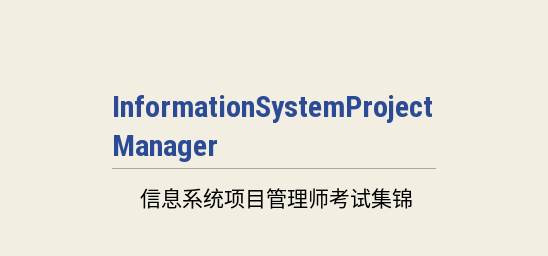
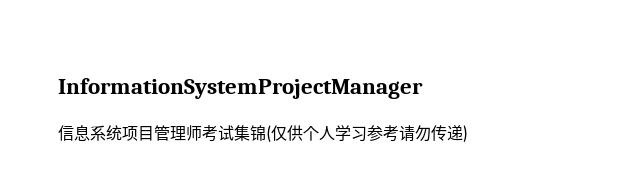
(414, 198) none -> [266,125,468,143] (仅供个人学习参考请勿传递)

